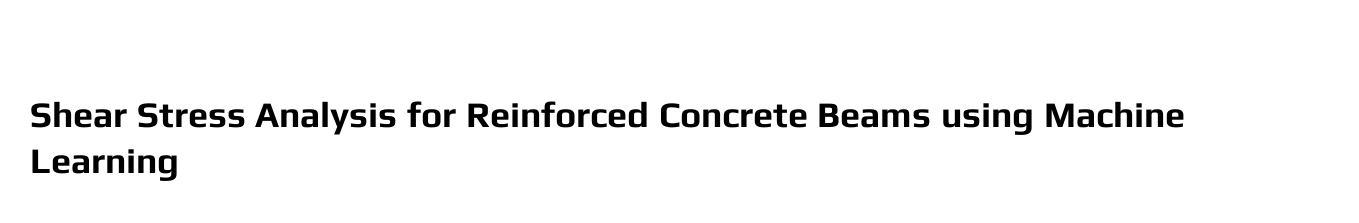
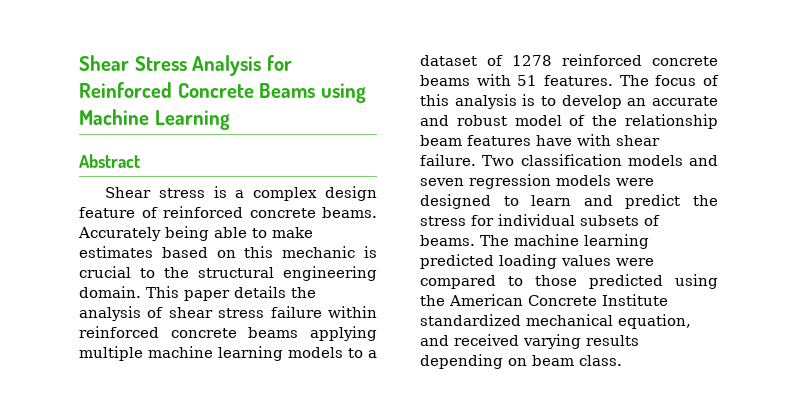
(179, 165) none -> [79,154,140,168] [105,186,377,201] [79,206,377,218] [78,226,313,241] [79,246,378,258] [79,266,377,281] [79,286,316,301] [79,306,377,321] [79,326,377,341] [79,346,377,361] [420,54,718,66] [420,74,719,86] [420,94,718,109] [420,114,718,129] [420,134,660,146] [420,154,718,166] [420,174,654,189] [420,194,718,209] [420,214,660,226] [420,234,649,249] [420,254,654,269] [420,274,718,289] [420,294,668,306] [420,314,691,329] [420,334,639,349] [420,354,622,369] // Abstract // Shear stress is a complex design feature of reinforced concrete beams. Accurately being able to make estimates based on this mechanic is crucial to the structural engineering domain. This paper details the analysis of shear stress failure within reinforced concrete beams applying multiple machine learning models to a dataset of 1278 reinforced concrete beams with 51 features. The focus of this analysis is to develop an accurate and robust model of the relationship beam features have with shear failure. Two classification models and seven regression models were designed to learn and predict the stress for individual subsets of beams. The machine learning predicted loading values were compared to those predicted using the American Concrete Institute standardized mechanical equation, and received varying results depending on beam class.

